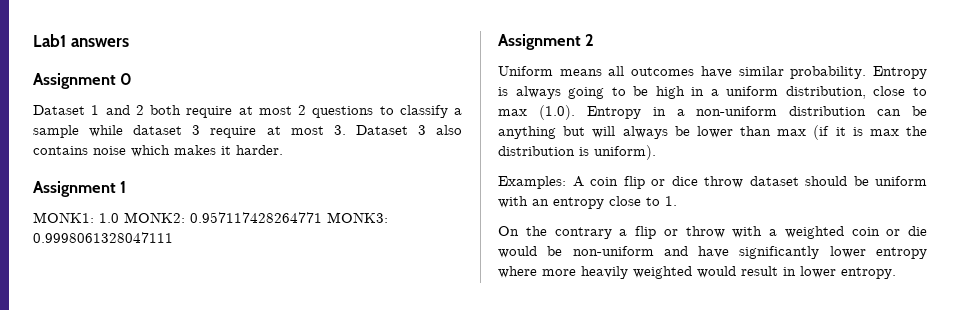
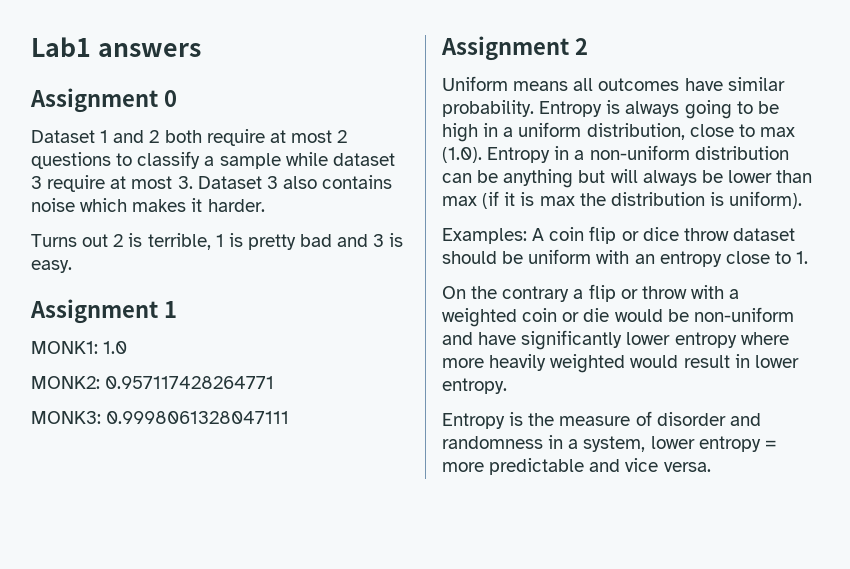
(283, 150) none -> [31,233,404,250] [31,260,72,273] // Turns out 2 is terrible, 1 is pretty bad and 3 is easy.
(119, 218) none -> (128, 347) //
(322, 217) none -> (275, 382) //
(896, 273) none -> [442,411,761,429] [442,435,776,452] [442,458,711,475] // Entropy is the measure of disorder and randomness in a system, lower entropy = more predictable and vice versa.

